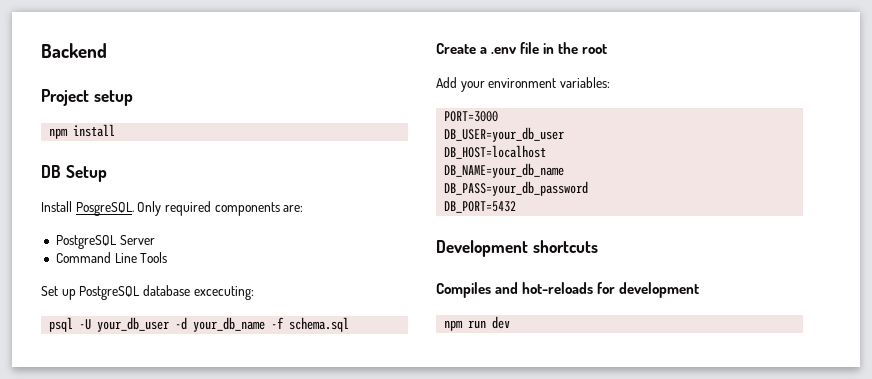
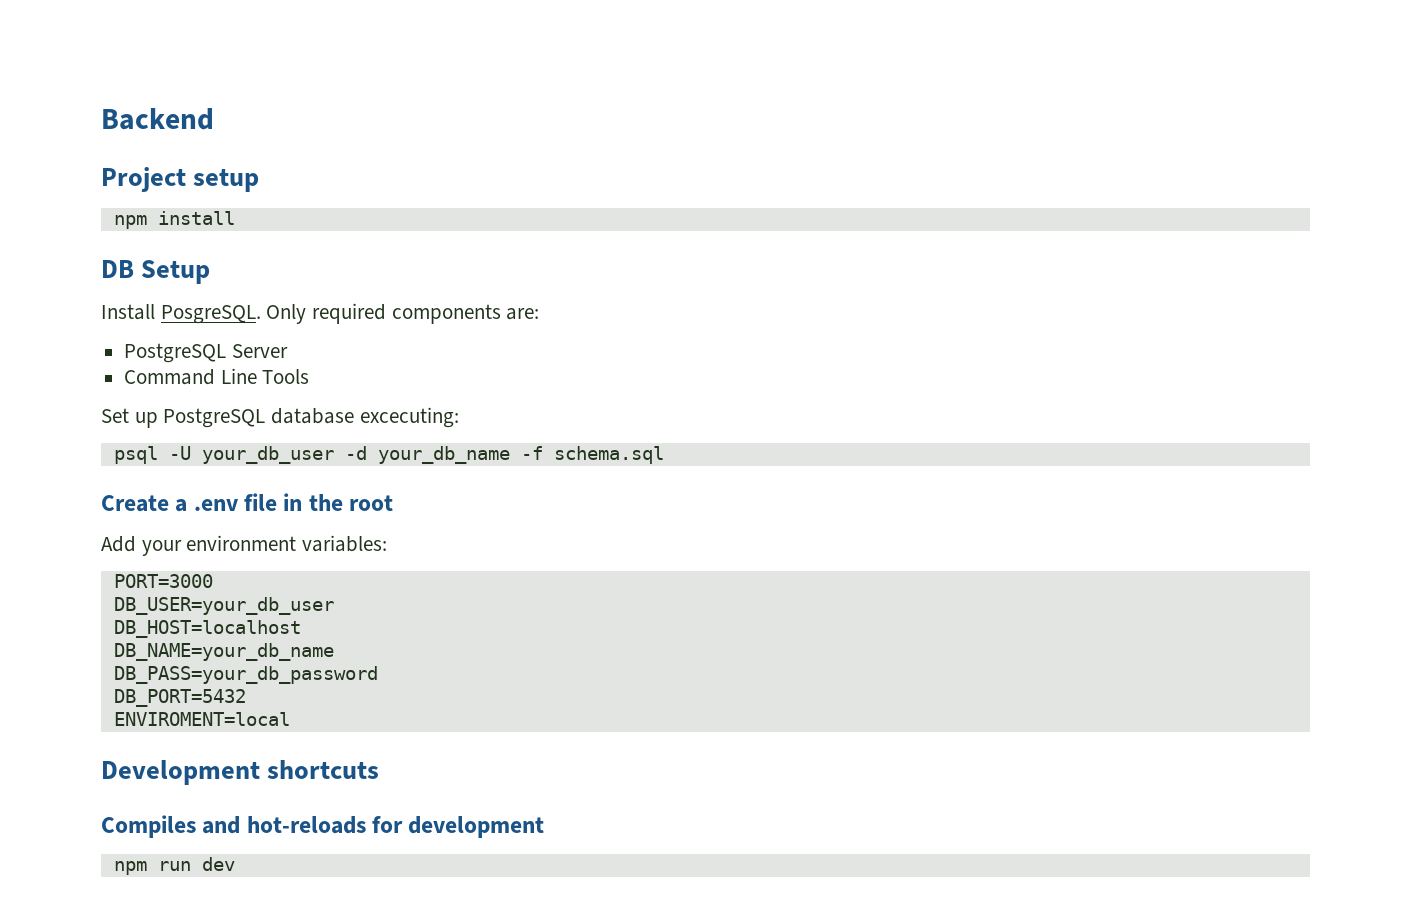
(517, 207) none -> [113,712,290,726] // ENVIROMENT=local

